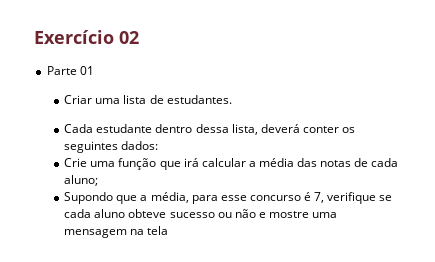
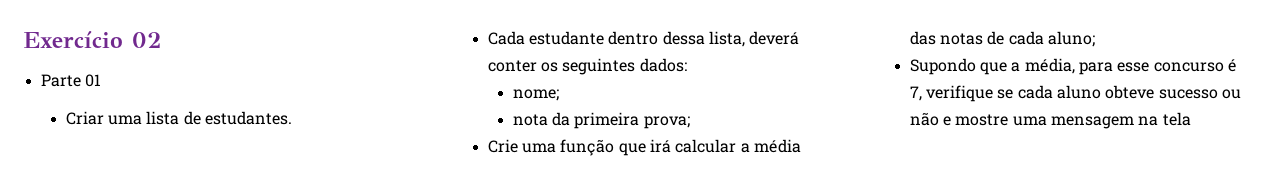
(159, 145) none -> [512,89,559,101] [512,112,690,129] // nome; // nota da primeira prova;

